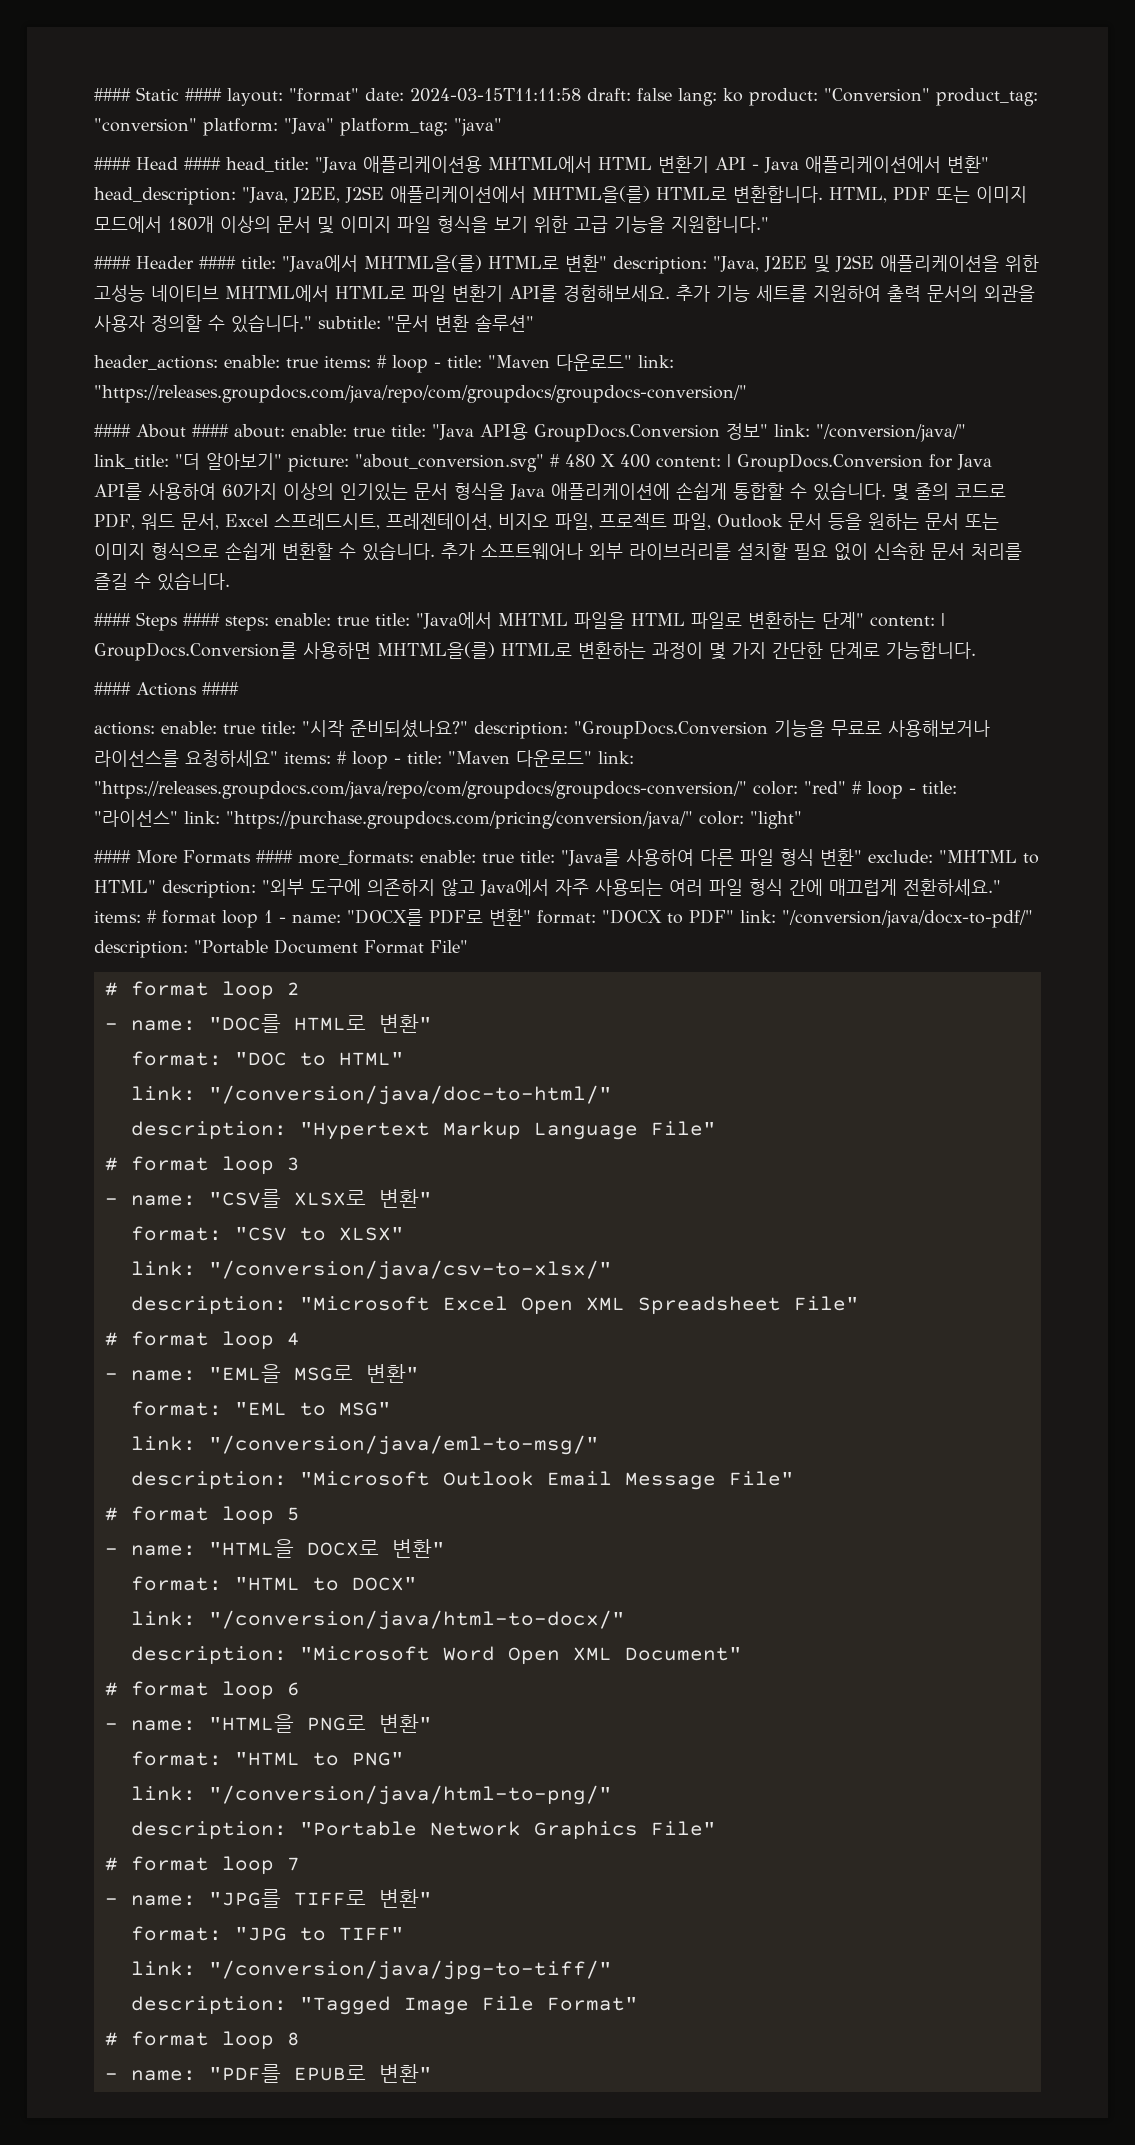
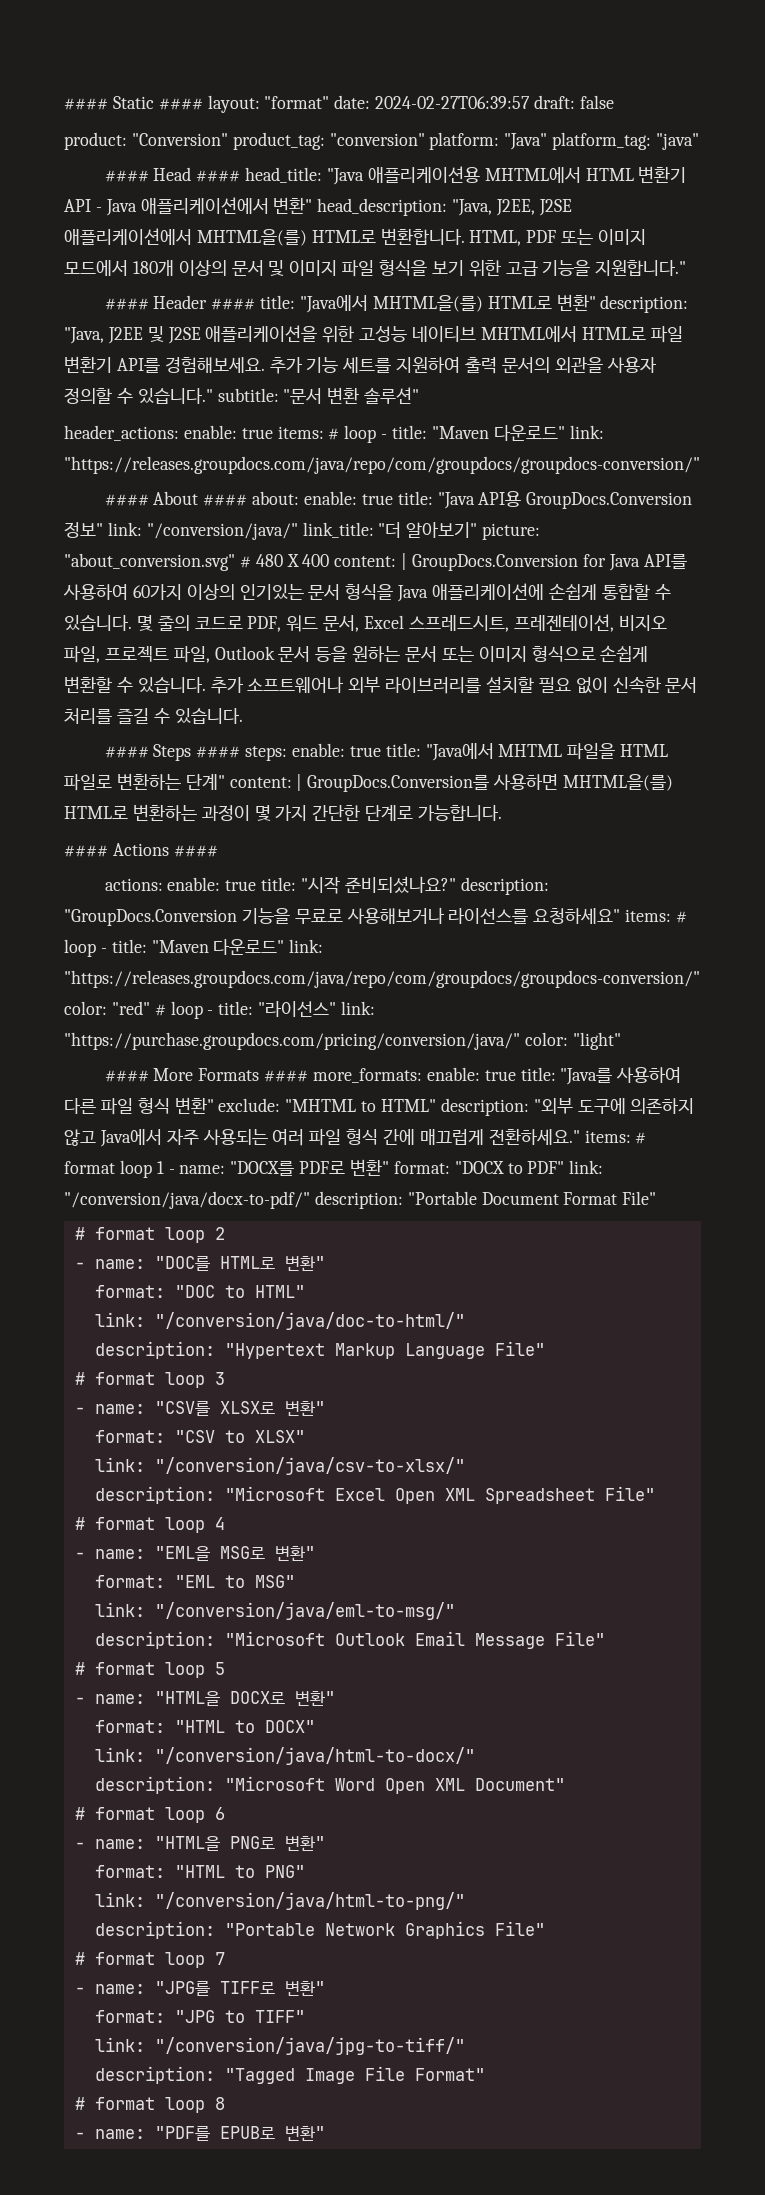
[410,88,581,102] 2024-03-15T11:11:58 -> [375,96,531,109] 2024-02-27T06:39:57
[678,88,743,106] lang: ko -> (614, 102) //

